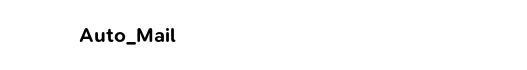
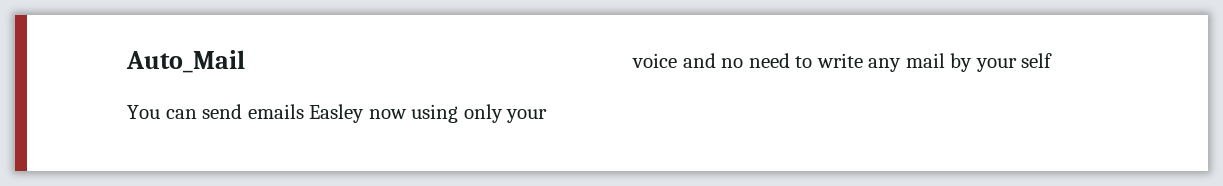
(176, 36) none -> [127,104,548,123] [632,53,1053,72] // You can send emails Easley now using only your voice and no need to write any mail by your self

